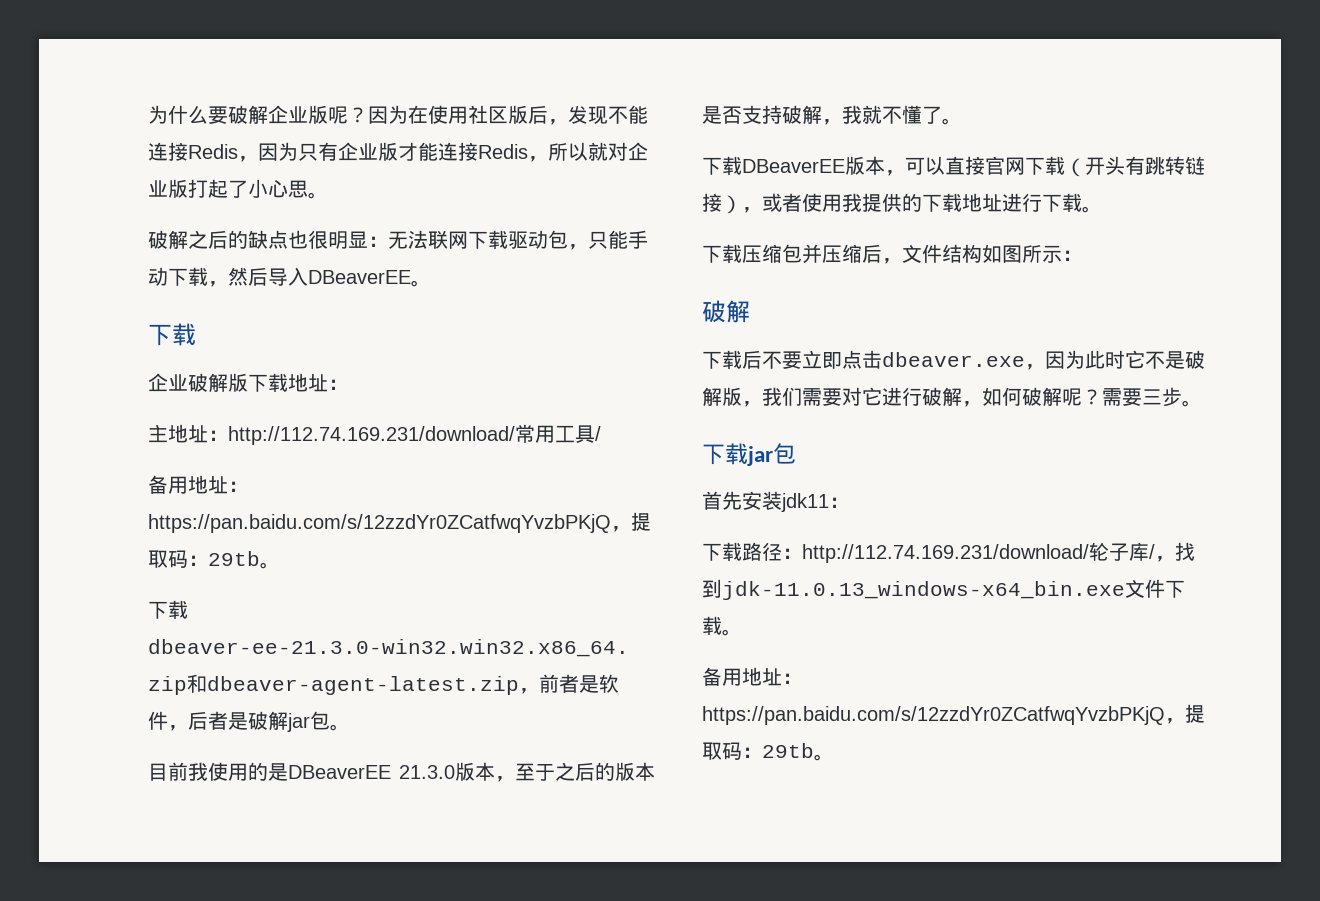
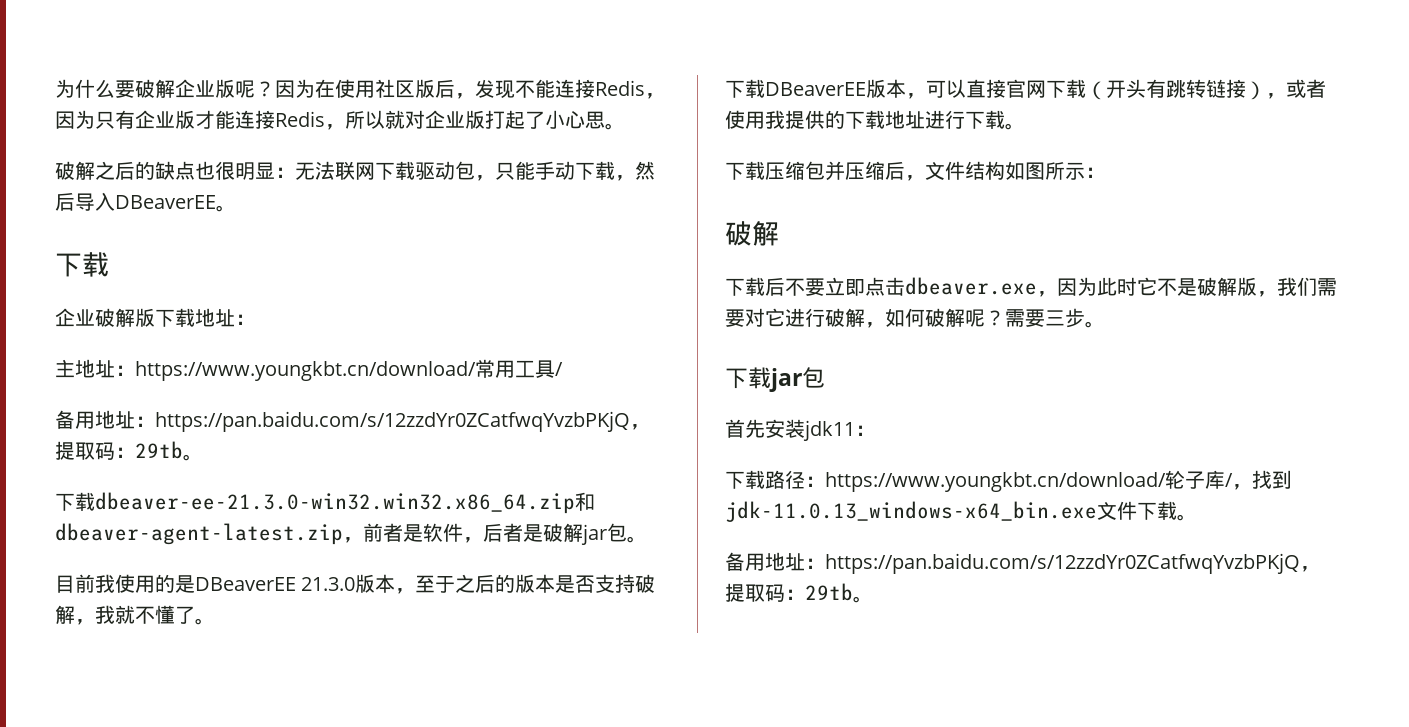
[228,426,515,445] http://112.74.169.231/download/ -> [135,361,476,381] https://www.youngkbt.cn/download/
[802,544,1089,563] http://112.74.169.231/download/ -> [825,472,1166,492] https://www.youngkbt.cn/download/

